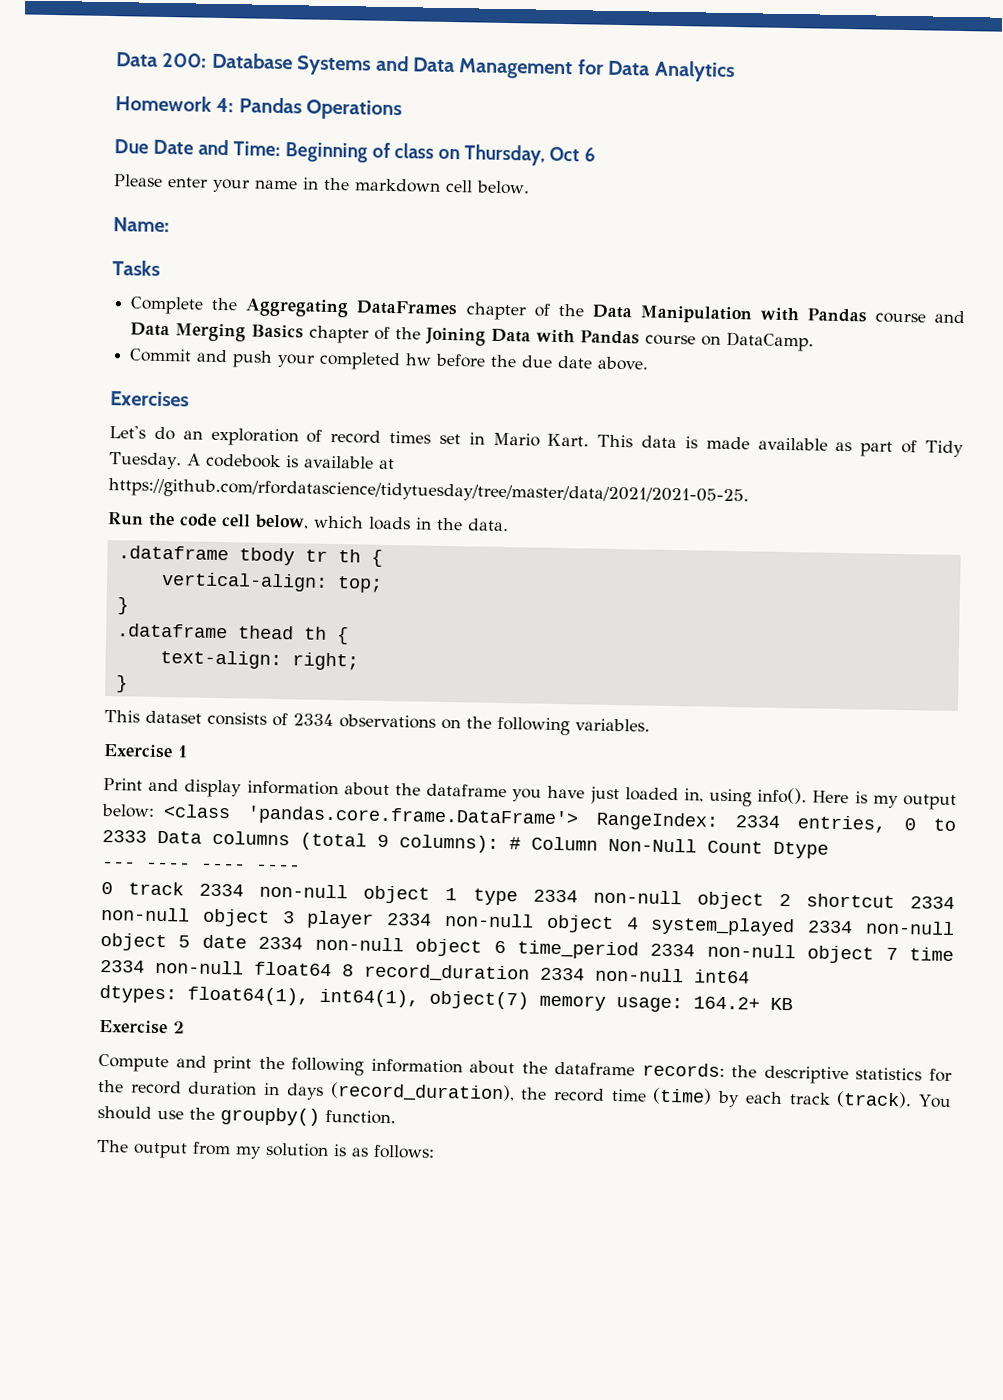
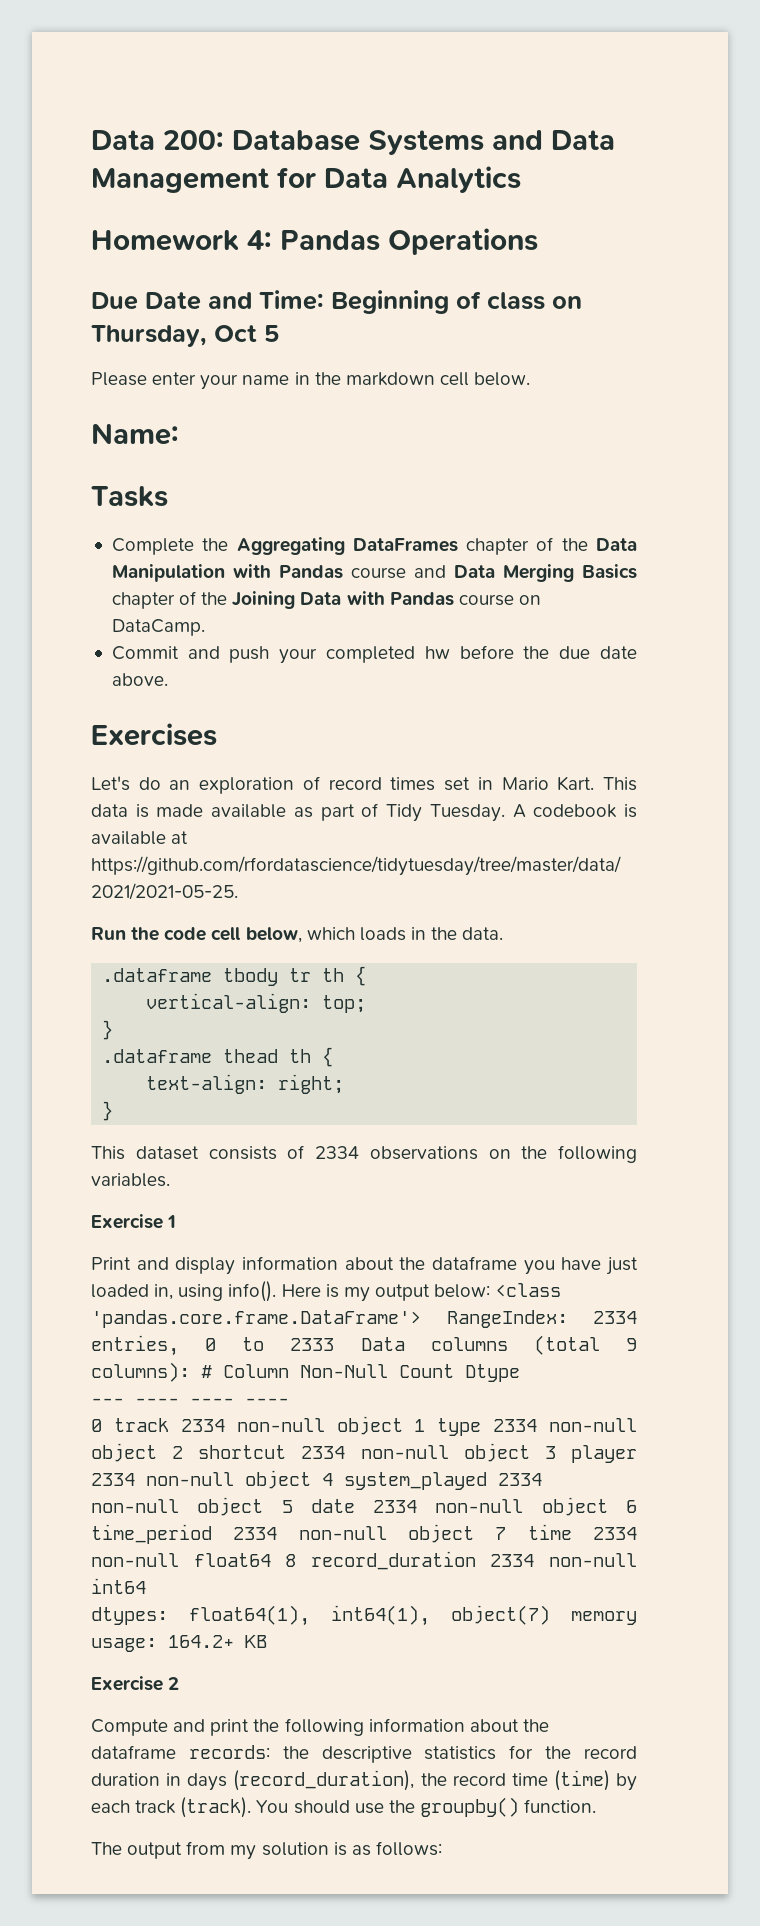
[584,147,597,162] 6 -> [264,325,279,342] 5

